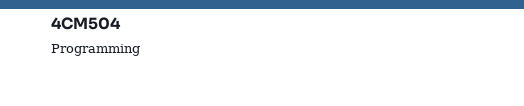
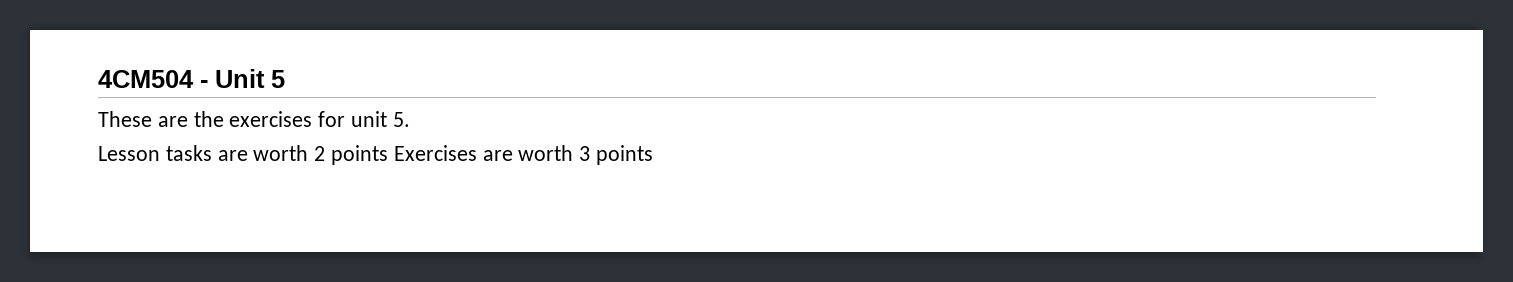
[51,44,140,56] // Programming -> [200,69,285,88] [98,111,410,127] [98,145,654,165] - Unit 5 // These are the exercises for unit 5. // Lesson tasks are worth 2 points Exercises are worth 3 points

